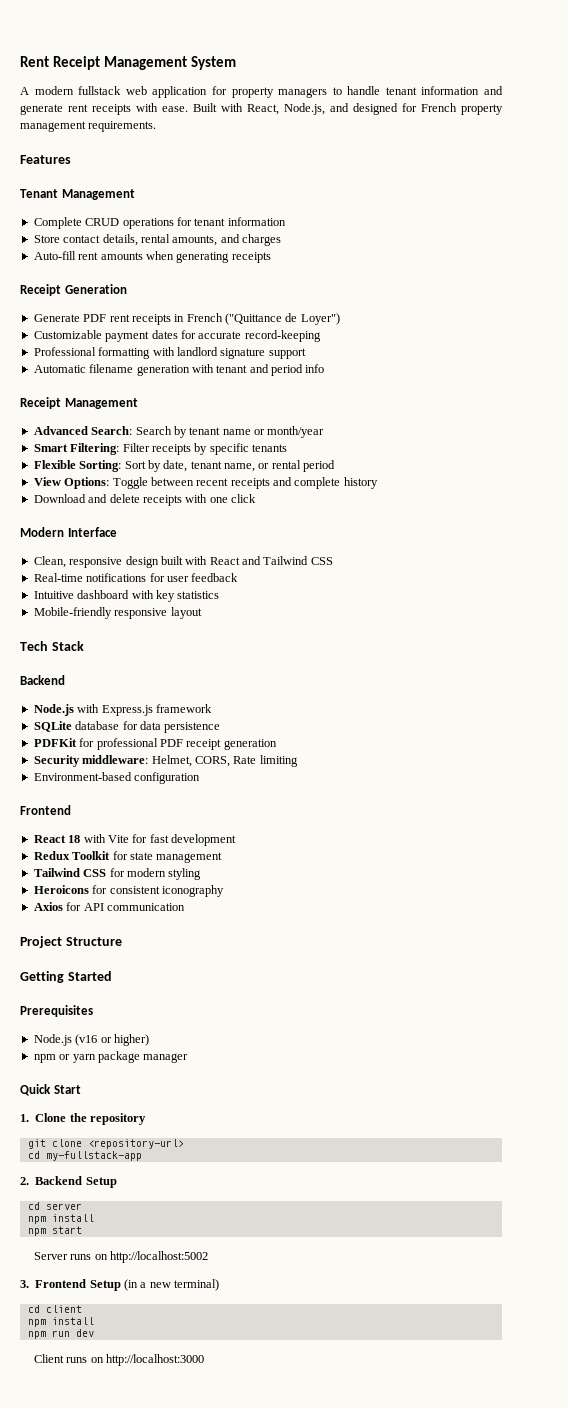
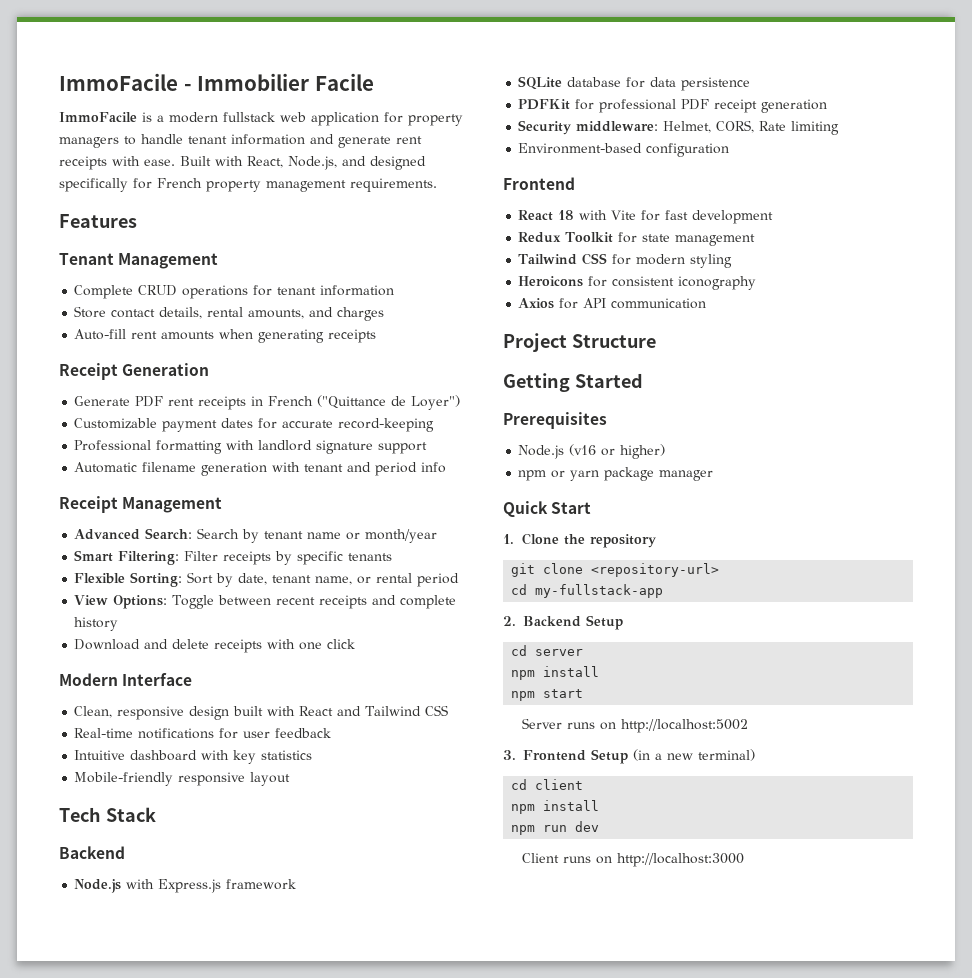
[20,56,236,70] [20,87,29,95] Rent Receipt Management System // A -> [59,73,374,91] [59,112,164,122] ImmoFacile - Immobilier Facile // ImmoFacile is a
(398, 109) none -> [59,178,128,192] specifically

